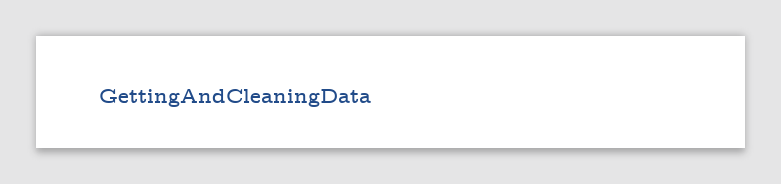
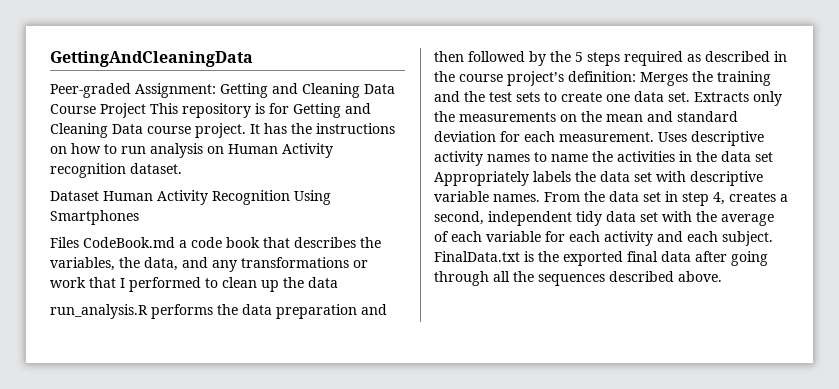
(371, 98) none -> [50,83,395,98] [50,103,371,118] [50,123,395,138] [50,143,333,158] [50,163,182,178] [50,190,331,205] [50,210,139,225] [50,237,381,248] [50,257,368,272] [50,277,338,292] [50,304,387,319] [434,51,787,66] [434,71,771,86] [434,91,782,106] [434,111,738,122] [434,131,764,146] [434,151,773,166] [434,171,763,186] [434,191,788,206] [434,211,774,226] [434,231,773,246] [434,251,768,266] [434,271,722,286] // Peer-graded Assignment: Getting and Cleaning Data Course Project This repository is for Getting and Cleaning Data course project. It has the instructions on how to run analysis on Human Activity recognition dataset. // Dataset Human Activity Recognition Using Smartphones // Files CodeBook.md a code book that describes the variables, the data, and any transformations or work that I performed to clean up the data // run_analysis.R performs the data preparation and then followed by the 5 steps required as described in the course project’s definition: Merges the training and the test sets to create one data set. Extracts only the measurements on the mean and standard deviation for each measurement. Uses descriptive activity names to name the activities in the data set Appropriately labels the data set with descriptive variable names. From the data set in step 4, creates a second, independent tidy data set with the average of each variable for each activity and each subject. FinalData.txt is the exported final data after going through all the sequences described above.

